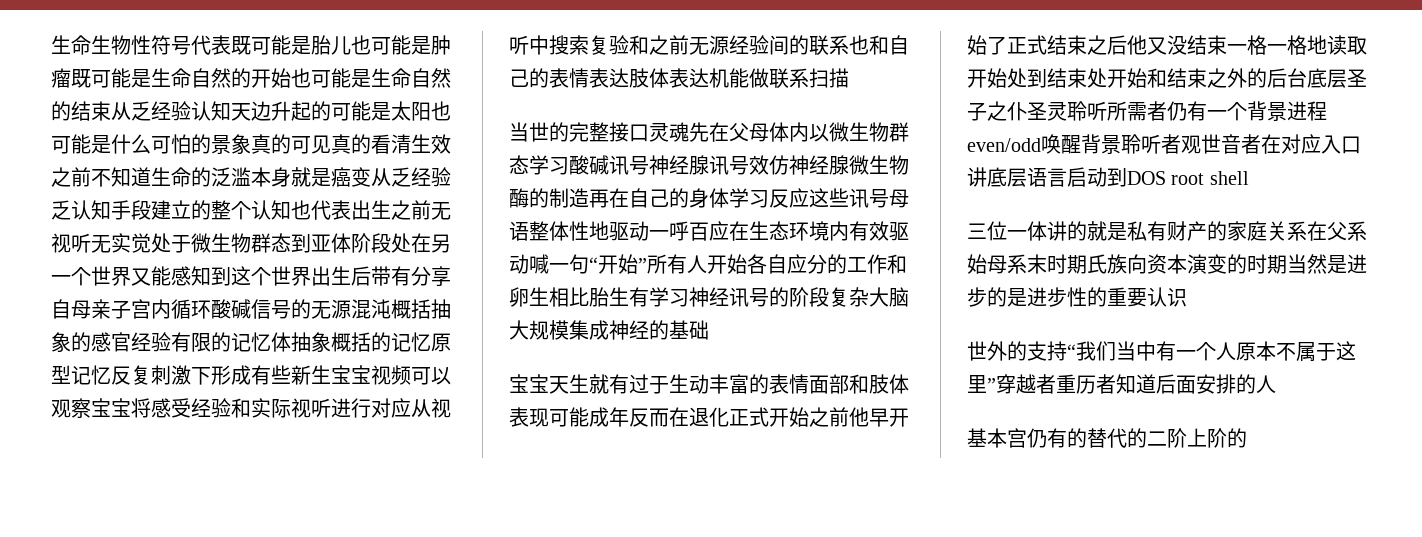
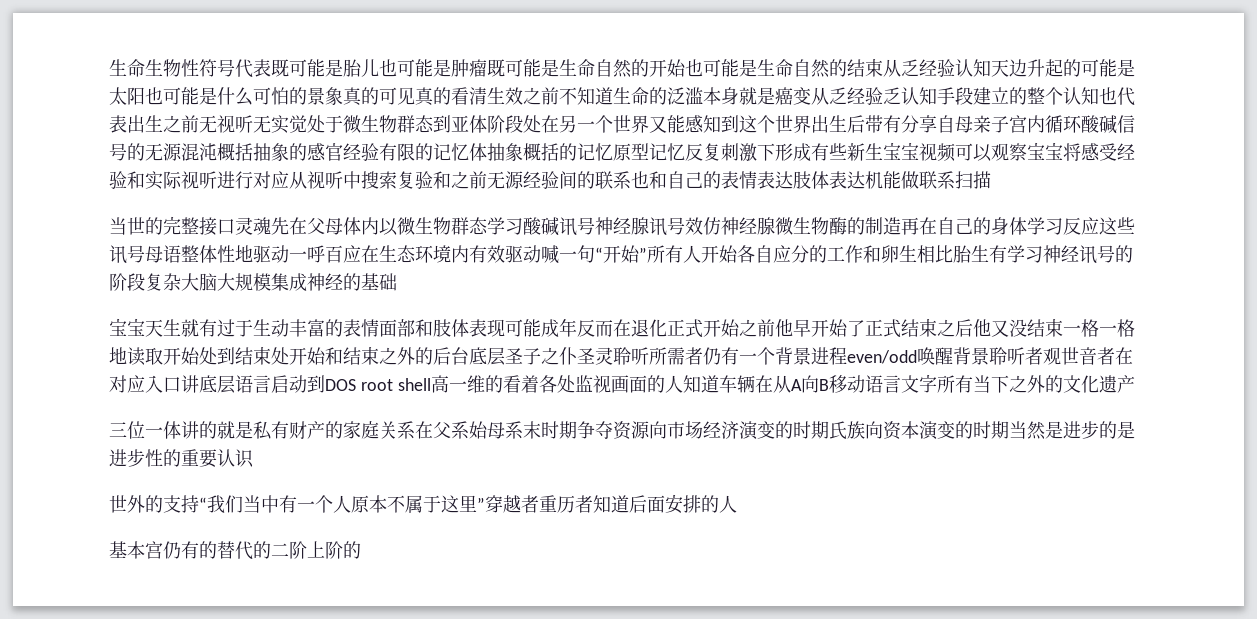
(1249, 178) none -> [430,374,1135,393] 高一维的看着各处监视画面的人知道车辆在从A向B移动语言文字所有当下之外的文化遗产
(1087, 264) none -> [577,421,829,440] 争夺资源向市场经济演变的时期

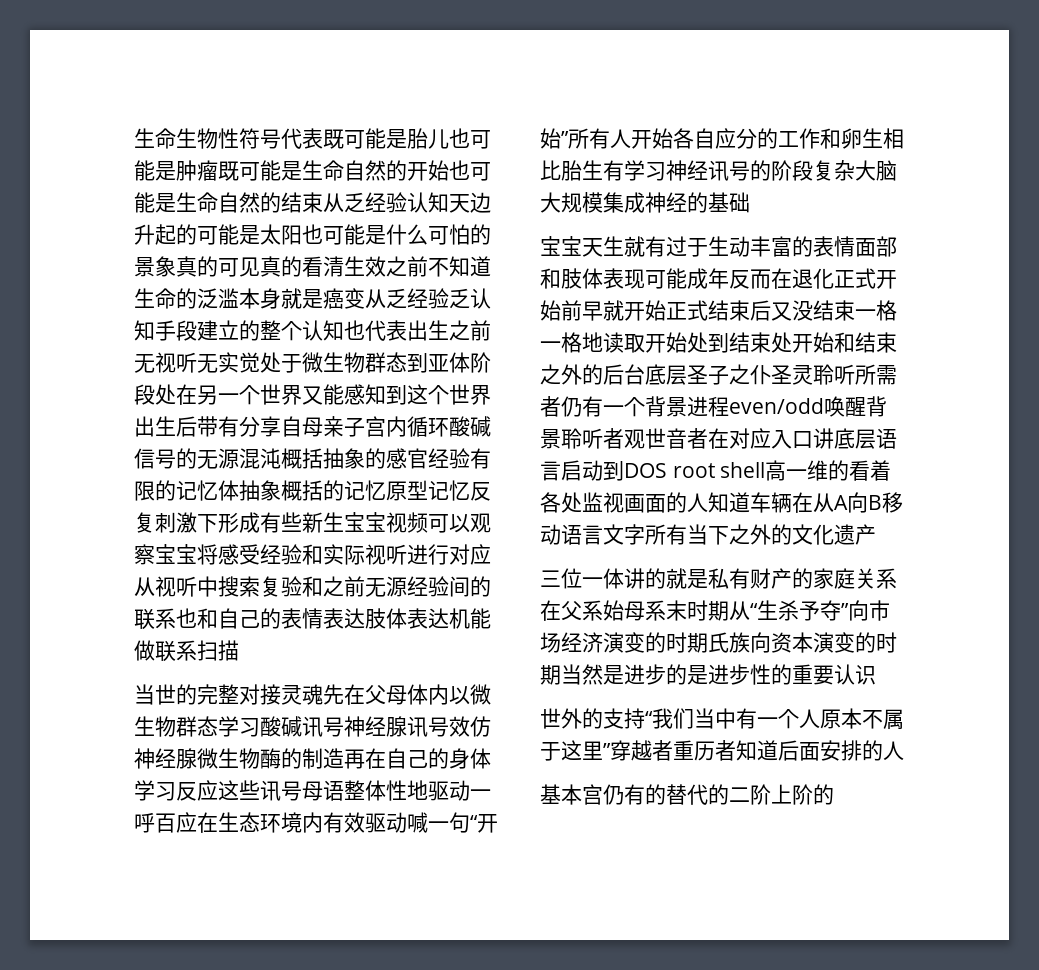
[199,217,235,236] 接口 -> [239,684,281,705] 对接
[739,319,865,337] 之前他早开始了 -> [561,300,666,321] 前早就开始
[937,319,991,337] 之后他 -> [750,300,771,321] 后
[577,421,650,440] 争夺资源 -> [729,600,849,621] 从“生杀予夺”

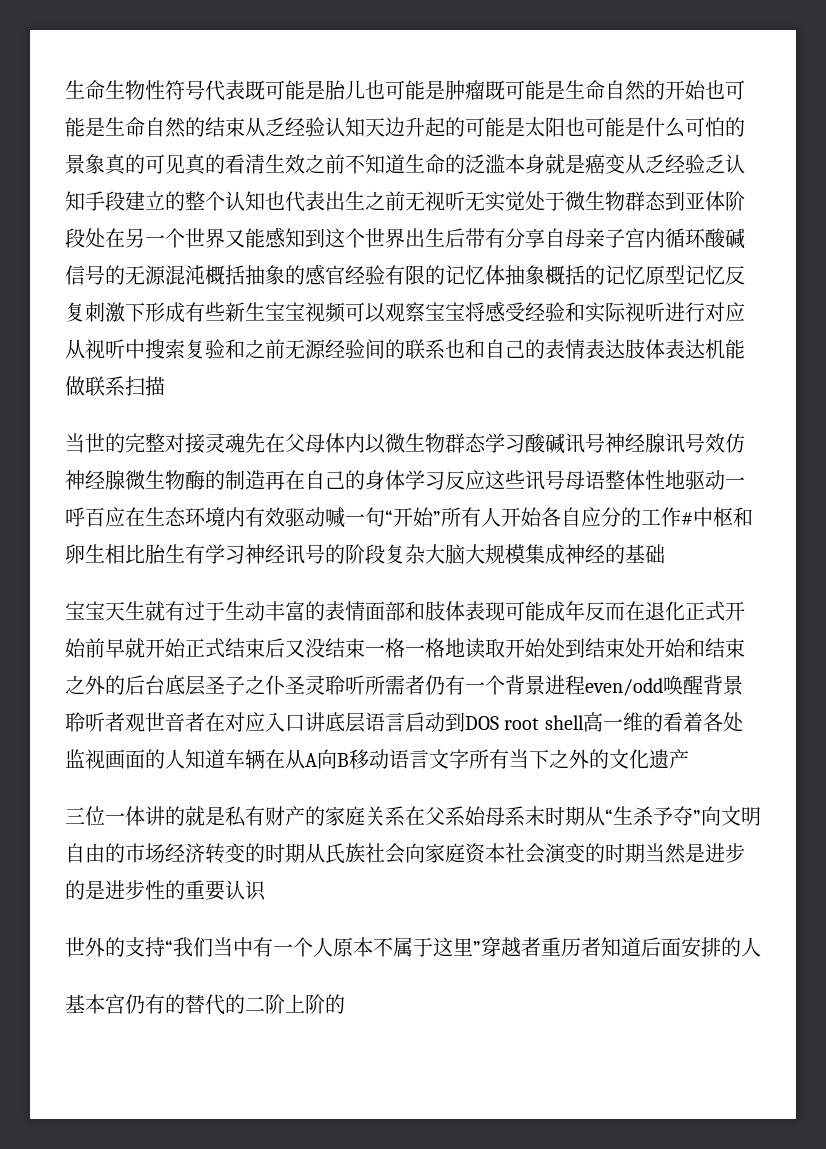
(820, 138) none -> [681,507,733,527] #中枢
(869, 610) none -> [721,806,761,826] [65,843,125,863] 文明自由的
[603,632,813,653] 演变的时期氏族向资本 -> [205,843,545,864] 转变的时期从氏族社会向家庭资本社会

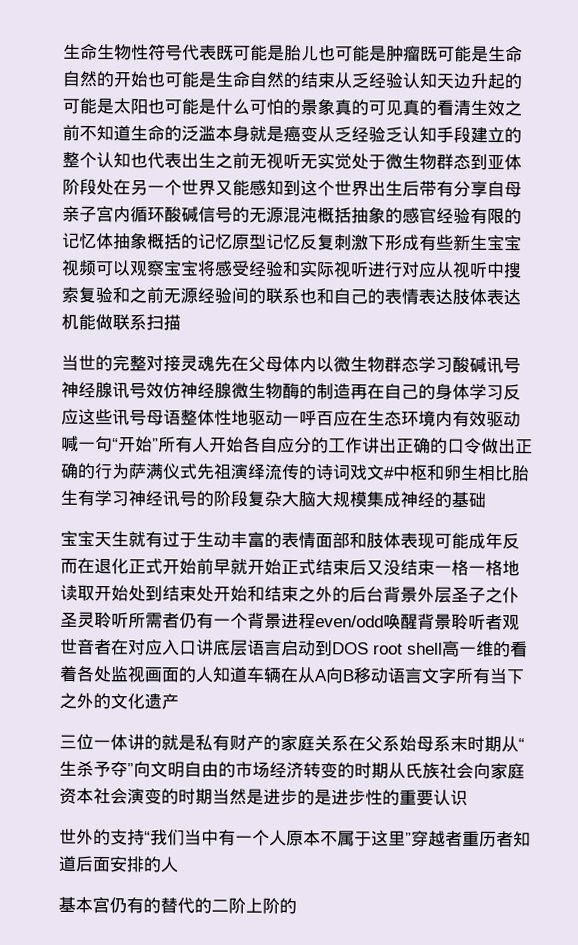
(681, 517) none -> [362,437,533,455] [60,462,385,481] 讲出正确的口令做出正确的行为萨满仪式先祖演绎流传的诗词戏文
[165,675,185,695] 底 -> [383,586,435,603] 背景外

